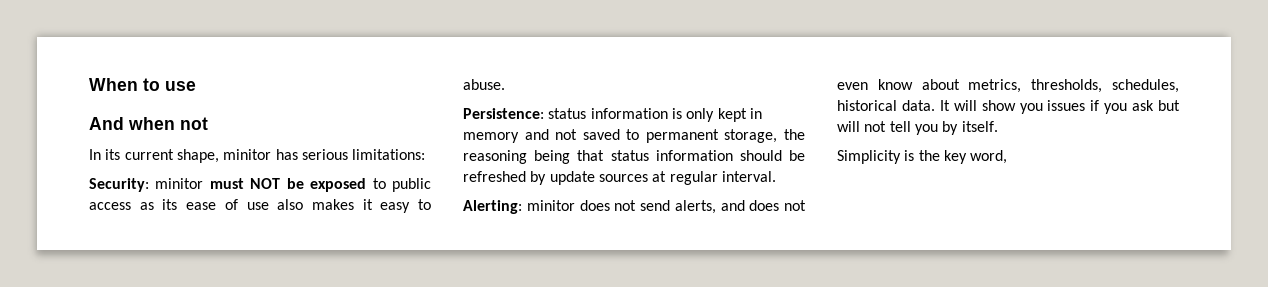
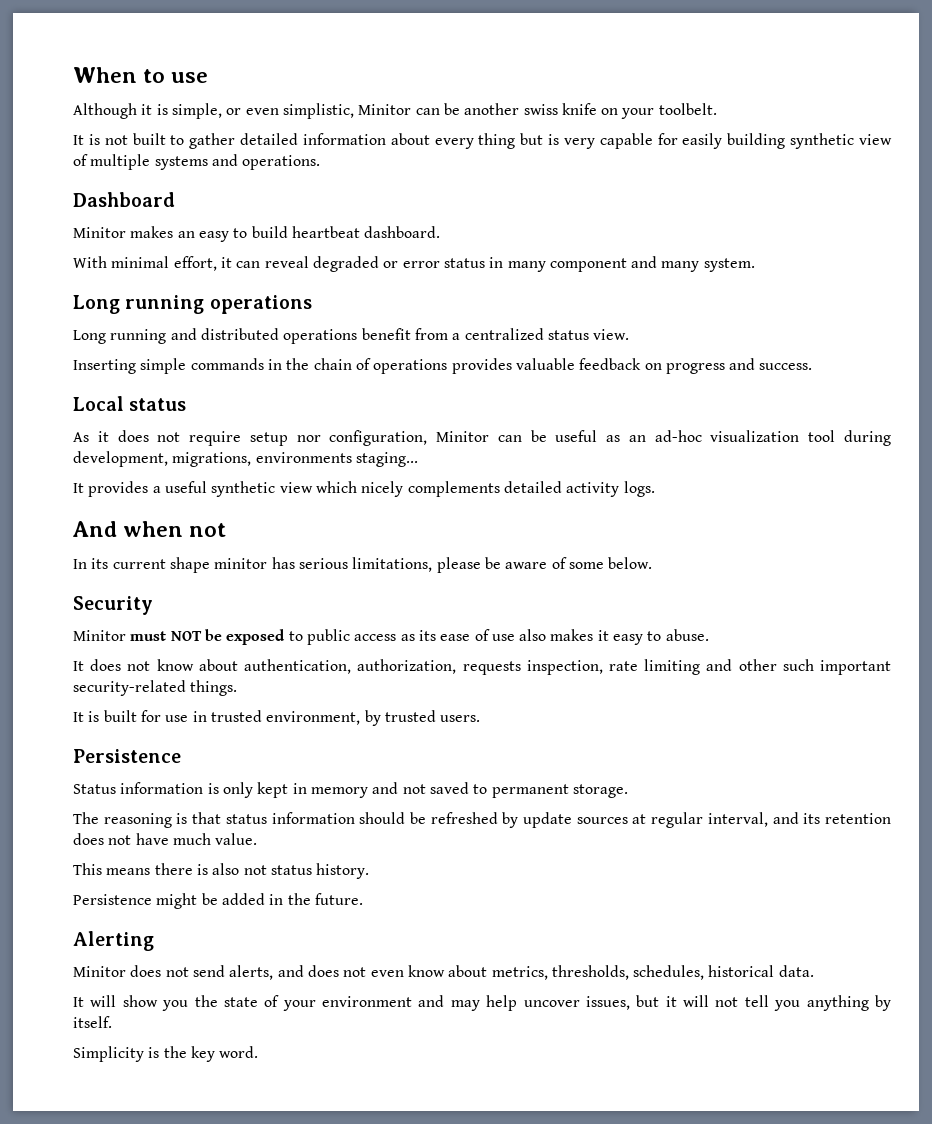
(196, 86) none -> [73,103,717,119] [73,133,893,149] [73,154,321,170] [73,192,175,207] [73,226,441,242] [73,256,755,272] [73,295,312,314] [73,328,630,344] [73,358,813,374] [73,396,187,411] [73,430,891,446] [73,451,418,467] [73,481,655,497] // Although it is simple, or even simplistic, Minitor can be another swiss knife on your toolbelt. // It is not built to gather detailed information about every thing but is very capable for easily building synthetic view of multiple systems and operations. // Dashboard // Minitor makes an easy to build heartbeat dashboard. // With minimal effort, it can reveal degraded or error status in many component and many system. // Long running operations // Long running and distributed operations benefit from a centralized status view. // Inserting simple commands in the chain of operations provides valuable feedback on progress and success. // Local status // As it does not require setup nor configuration, Minitor can be useful as an ad-hoc visualization tool during development, migrations, environments staging... // It provides a useful synthetic view which nicely complements detailed activity logs.
[176,149,219,163] shape, -> [169,557,210,573] shape
[352,149,426,160] [89,178,204,192] limitations: // Security: minitor -> [352,557,653,573] [73,596,153,615] [73,630,126,641] limitations, please be aware of some below. // Security // Minitor
[463,108,587,119] Persistence: status -> [73,659,891,675] [73,680,238,696] [73,710,481,726] [73,749,181,763] [73,784,116,794] It does not know about authentication, authorization, requests inspection, rate limiting and other such important security-related things. // It is built for use in trusted environment, by trusted users. // Persistence // Status
[724,129,805,143] [463,150,571,164] storage, the reasoning being -> [572,784,628,798] [73,812,188,828] storage. // The reasoning is
[721,171,776,182] [463,200,575,214] interval. // Alerting: minitor -> [707,812,892,827] [73,833,258,845] [73,863,370,879] [73,893,363,909] [73,931,154,951] [73,966,126,977] interval, and its retention does not have much value. // This means there is also not status history. // Persistence might be added in the future. // Alerting // Minitor
(935, 105) none -> (814, 971) //
[1047,100,1180,114] issues if you ask but -> [194,995,677,1011] the state of your environment and may help uncover issues, but it
(938, 129) none -> [806,995,869,1011] anything
[970,150,1008,164] word, -> [219,1046,259,1058] word.

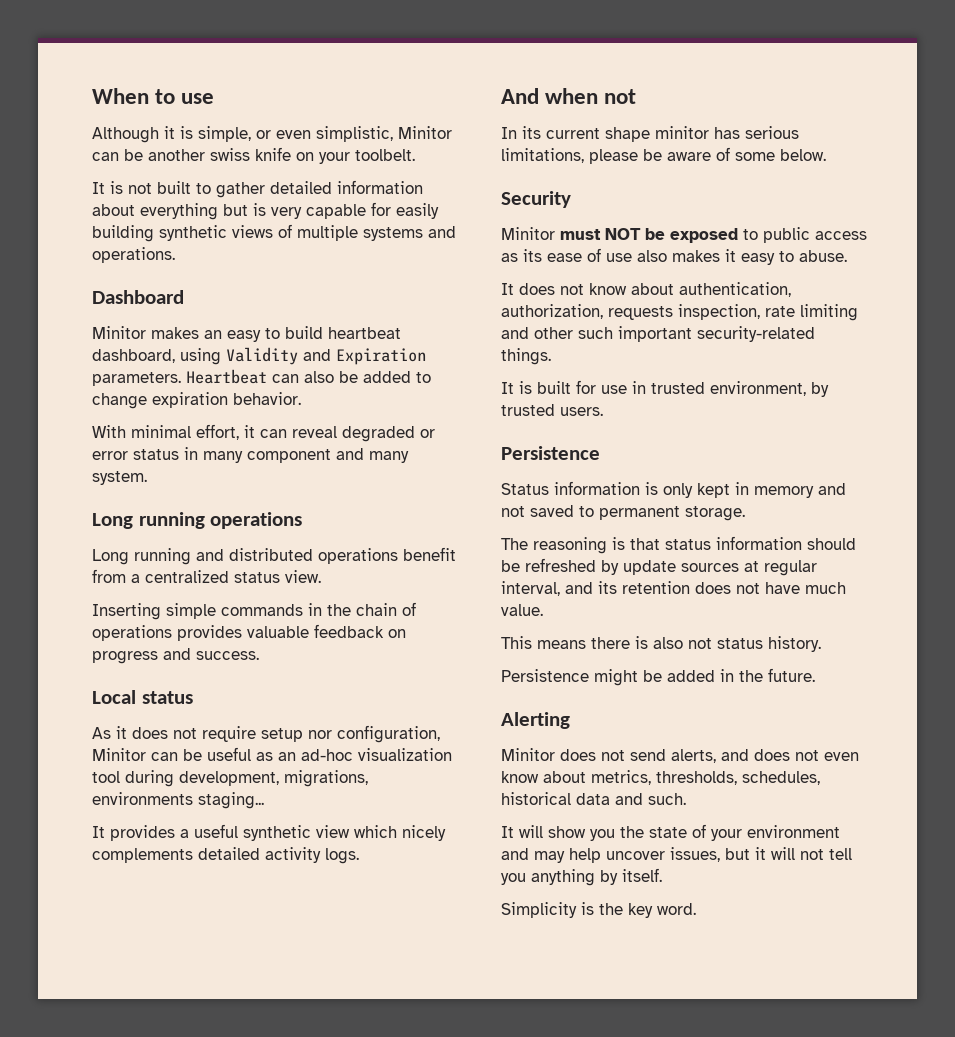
[434,133,516,149] every thing -> [140,203,218,220] everything
[859,134,893,145] view -> [232,225,273,238] views
[364,226,441,238] dashboard. -> [92,347,426,365] [92,369,431,386] [92,392,301,409] dashboard, using Validity and Expiration parameters. Heartbeat can also be added to change expiration behavior.
[778,965,814,977] data. -> [576,793,686,805] data and such.

